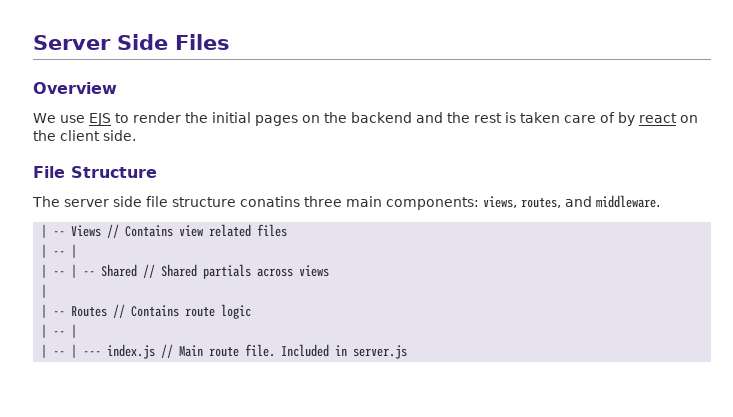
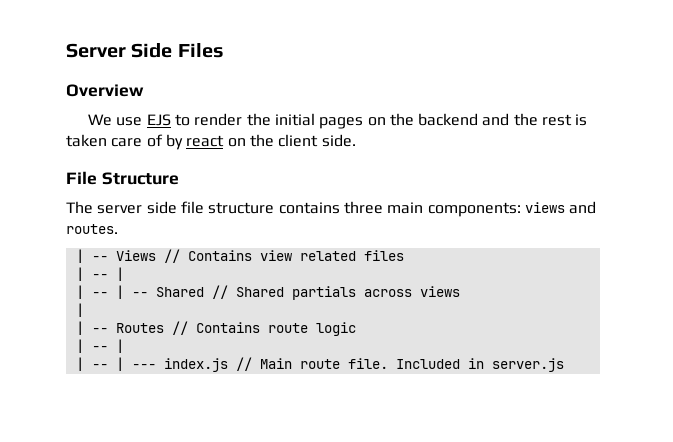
[240,196,300,207] conatins -> [278,202,340,214] contains
[483,195,660,208] views, routes, and middleware. -> [524,201,597,214] [66,224,118,234] views and routes.

